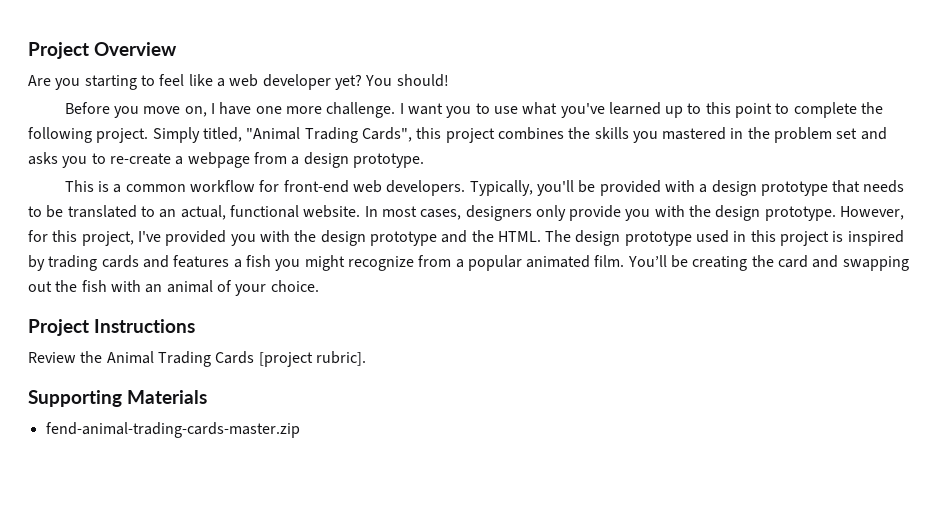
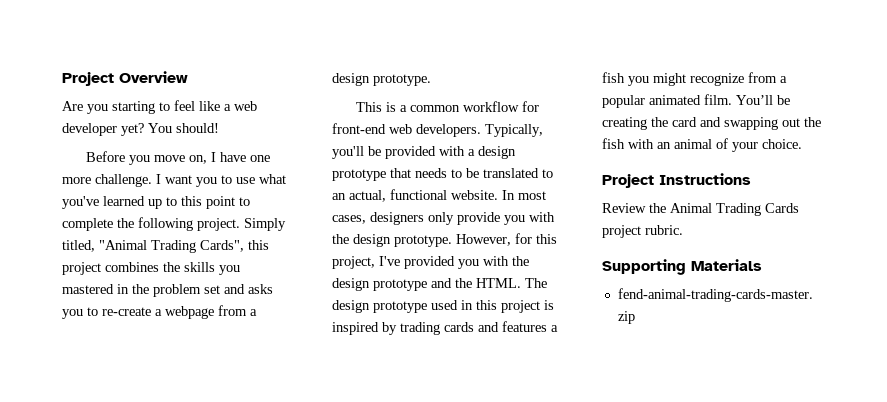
[258,351,366,367] [project rubric]. -> [602,225,683,238] project rubric.

